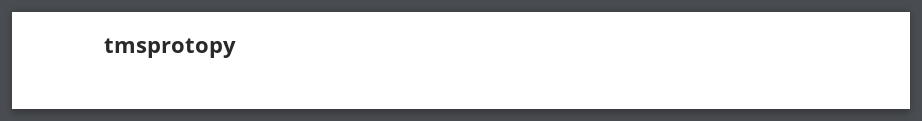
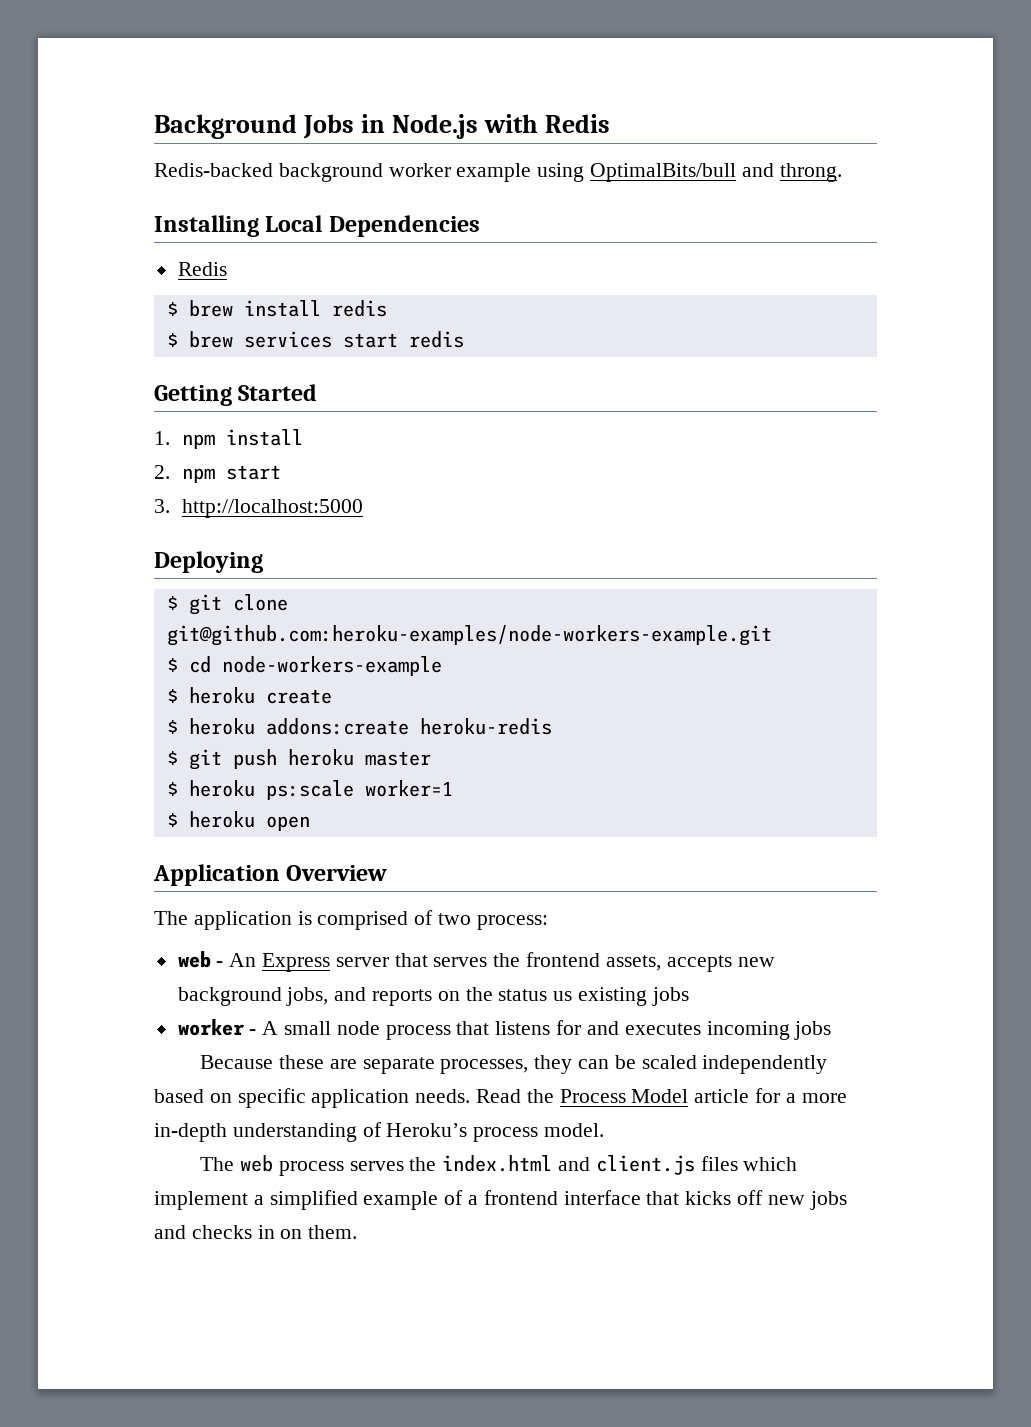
[104,38,236,58] tmsprotopy -> [154,114,611,139] [154,163,842,182] [154,215,480,237] [177,262,227,276] [166,300,387,317] [166,331,464,348] [154,384,318,406] [154,429,303,449] [154,465,281,483] [154,499,363,518] [154,551,263,573] [166,594,288,615] [166,625,772,646] [166,656,442,676] [166,687,332,704] [166,718,552,735] [166,749,431,770] [166,780,453,800] [166,811,310,831] [153,864,388,886] [154,910,548,930] [177,951,775,972] [177,987,689,1006] [177,1019,832,1040] [200,1055,828,1074] [154,1088,847,1108] [154,1122,605,1142] [200,1155,798,1176] [154,1190,847,1210] [154,1225,358,1239] Background Jobs in Node.js with Redis // Redis-backed background worker example using OptimalBits/bull and throng. // Installing Local Dependencies // Redis // $ brew install redis // $ brew services start redis // Getting Started // 1. npm install // 2. npm start // 3. http://localhost:5000 // Deploying // $ git clone git@github.com:heroku-examples/node-workers-example.git // $ cd node-workers-example // $ heroku create // $ heroku addons:create heroku-redis // $ git push heroku master // $ heroku ps:scale worker=1 // $ heroku open // Application Overview // The application is comprised of two process: // web - An Express server that serves the frontend assets, accepts new background jobs, and reports on the status us existing jobs // worker - A small node process that listens for and executes incoming jobs // Because these are separate processes, they can be scaled independently based on specific application needs. Read the Process Model article for a more in-depth understanding of Heroku’s process model. // The web process serves the index.html and client.js files which implement a simplified example of a frontend interface that kicks off new jobs and checks in on them.

